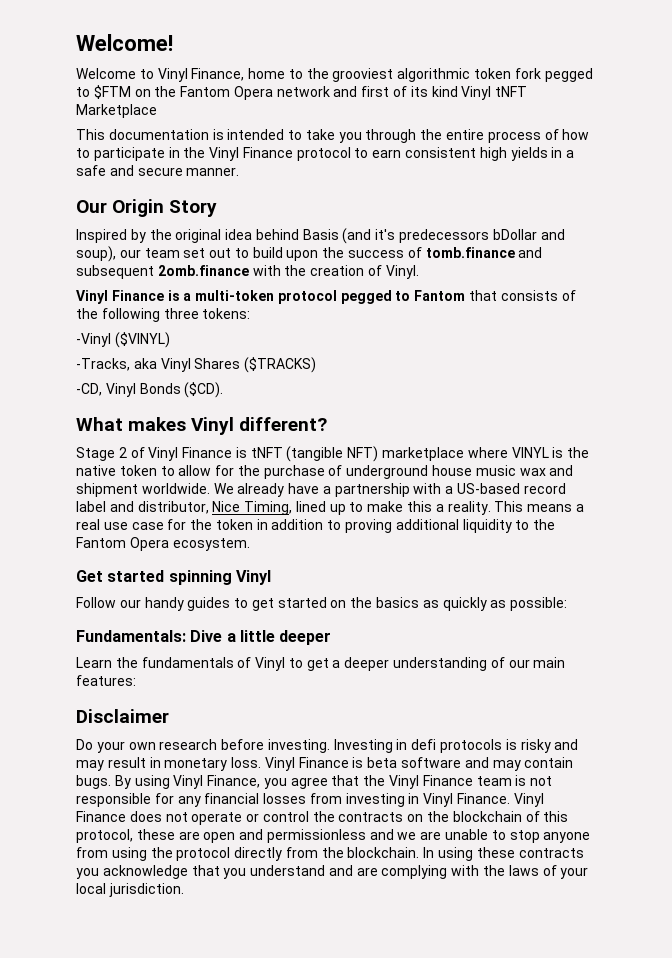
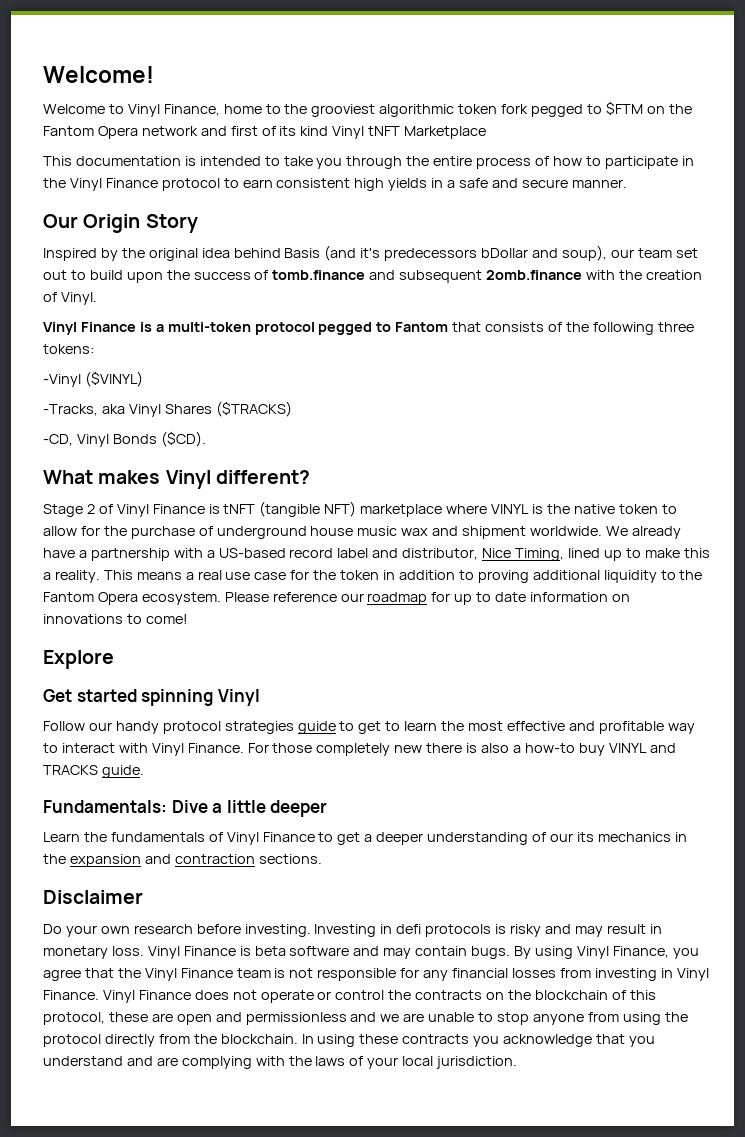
(250, 544) none -> [224,592,630,605] [43,614,188,624] [43,650,114,669] Please reference our roadmap for up to date information on innovations to come! // Explore
[187,597,568,611] guides to get started on the basics as quickly as possible: -> [162,721,695,734] [43,743,676,756] [43,765,144,778] protocol strategies guide to get to learn the most effective and profitable way to interact with Vinyl Finance. For those completely new there is also a how-to buy VINYL and TRACKS guide.
(286, 664) none -> [262,832,315,842] Finance
[533,657,566,668] [76,675,136,686] main features: -> [576,832,687,842] [43,854,322,867] its mechanics in the expansion and contraction sections.

